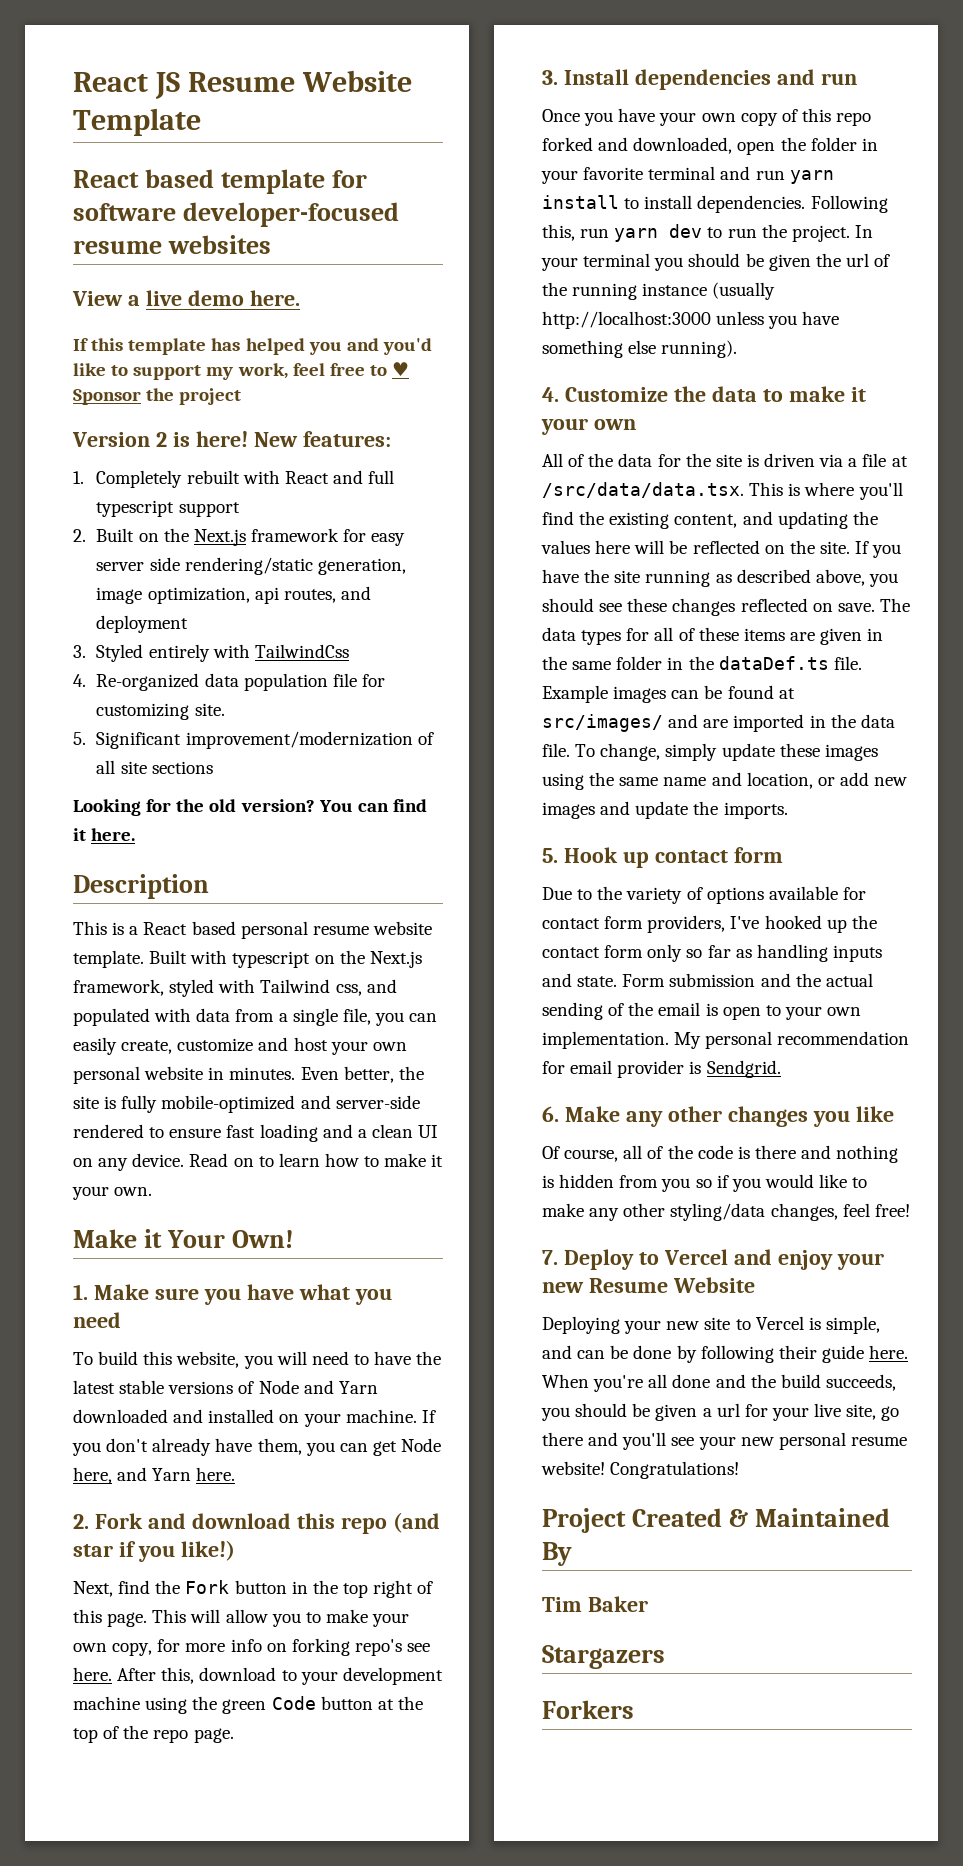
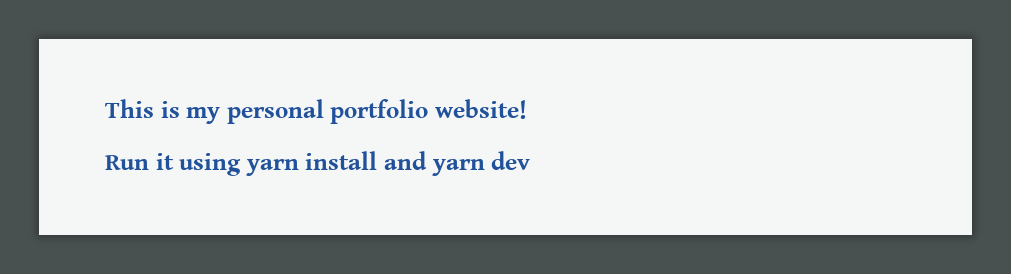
[73,70,412,99] [73,108,201,136] [73,169,367,194] [73,202,399,227] [73,235,271,254] [72,290,300,306] [73,338,432,355] [73,362,410,380] [73,388,242,405] [72,431,391,447] [73,470,395,488] [96,500,240,517] [73,528,406,546] [96,557,406,575] [96,586,371,604] [96,615,189,633] [73,644,349,662] [73,673,385,691] [96,703,225,720] [73,731,434,749] [96,760,213,774] [73,799,427,816] [73,828,136,841] [73,874,209,899] [73,921,432,939] [73,950,422,968] [73,979,397,997] [73,1008,438,1026] [73,1037,407,1055] [73,1066,424,1084] [73,1095,420,1113] [73,1124,439,1142] [73,1153,444,1171] [72,1186,153,1200] [73,1229,294,1248] [73,1284,392,1305] [73,1312,121,1328] [73,1351,442,1369] [73,1380,378,1394] [73,1409,436,1427] [72,1438,442,1456] [73,1467,236,1484] [73,1512,440,1534] [73,1540,235,1562] [73,1580,434,1598] [73,1609,410,1627] [73,1638,431,1656] [73,1667,443,1685] [73,1696,423,1714] [73,1725,234,1743] [542,69,857,90] [542,108,872,126] [542,137,878,155] [541,166,834,184] [542,195,888,213] [542,224,873,242] [541,253,891,271] [542,282,776,300] [542,311,840,329] [542,340,738,358] [542,386,866,402] [541,418,636,435] [542,453,908,467] [542,482,903,500] [542,511,878,529] [541,540,902,558] [542,569,898,587] [542,598,910,616] [542,627,884,645] [542,656,862,670] [542,685,795,703] [542,714,895,732] [542,743,878,761] [542,772,908,790] [542,801,788,819] [542,847,783,868] [542,886,866,904] [542,915,877,933] [542,944,882,962] [542,973,873,987] [542,1002,862,1020] [542,1031,910,1049] [542,1060,781,1078] [542,1106,894,1127] [542,1145,899,1163] [542,1174,868,1192] [542,1203,910,1221] [542,1249,884,1270] [542,1277,755,1293] [542,1316,880,1334] [542,1345,909,1363] [542,1374,896,1392] [541,1403,900,1421] [542,1432,907,1450] [541,1461,740,1479] [542,1508,890,1533] [542,1542,572,1566] [542,1596,648,1612] [542,1645,665,1669] [542,1700,634,1719] React JS Resume Website Template // React based template for software developer-focused resume websites // View a live demo here. // If this template has helped you and you'd like to support my work, feel free to ♥ Sponsor the project // Version 2 is here! New features: // 1. Completely rebuilt with React and full typescript support // 2. Built on the Next.js framework for easy server side rendering/static generation, image optimization, api routes, and deployment // 3. Styled entirely with TailwindCss // 4. Re-organized data population file for customizing site. // 5. Significant improvement/modernization of all site sections // Looking for the old version? You can find it here. // Description // This is a React based personal resume website template. Built with typescript on the Next.js framework, styled with Tailwind css, and populated with data from a single file, you can easily create, customize and host your own personal website in minutes. Even better, the site is fully mobile-optimized and server-side rendered to ensure fast loading and a clean UI on any device. Read on to learn how to make it your own. // Make it Your Own! // 1. Make sure you have what you need // To build this website, you will need to have the latest stable versions of Node and Yarn downloaded and installed on your machine. If you don't already have them, you can get Node here, and Yarn here. // 2. Fork and download this repo (and star if you like!) // Next, find the Fork button in the top right of this page. This will allow you to make your own copy, for more info on forking repo's see here. After this, download to your development machine using the green Code button at the top of the repo page. // 3. Install dependencies and run // Once you have your own copy of this repo forked and downloaded, open the folder in your favorite terminal and run yarn install to install dependencies. Following this, run yarn dev to run the project. In your terminal you should be given the url of the running instance (usually http://localhost:3000 unless you have something else running). // 4. Customize the data to make it your own // All of the data for the site is driven via a file at /src/data/data.tsx. This is where you'll find the existing content, and updating the values here will be reflected on the site. If you have the site running as described above, you should see these changes reflected on save. The data types for all of these items are given in the same folder in the dataDef.ts file. Example images can be found at src/images/ and are imported in the data file. To change, simply update these images using the same name and location, or add new images and update the imports. // 5. Hook up contact form // Due to the variety of options available for contact form providers, I've hooked up the contact form only so far as handling inputs and state. Form submission and the actual sending of the email is open to your own implementation. My personal recommendation for email provider is Sendgrid. // 6. Make any other changes you like // Of course, all of the code is there and nothing is hidden from you so if you would like to make any other styling/data changes, feel free! // 7. Deploy to Vercel and enjoy your new Resume Website // Deploying your new site to Vercel is simple, and can be done by following their guide here. When you're all done and the build succeeds, you should be given a url for your live site, go there and you'll see your new personal resume website! Congratulations! // Project Created & Maintained By // Tim Baker // Stargazers // Forkers -> [105,99,528,124] [105,151,531,176] This is my personal portfolio website! // Run it using yarn install and yarn dev

